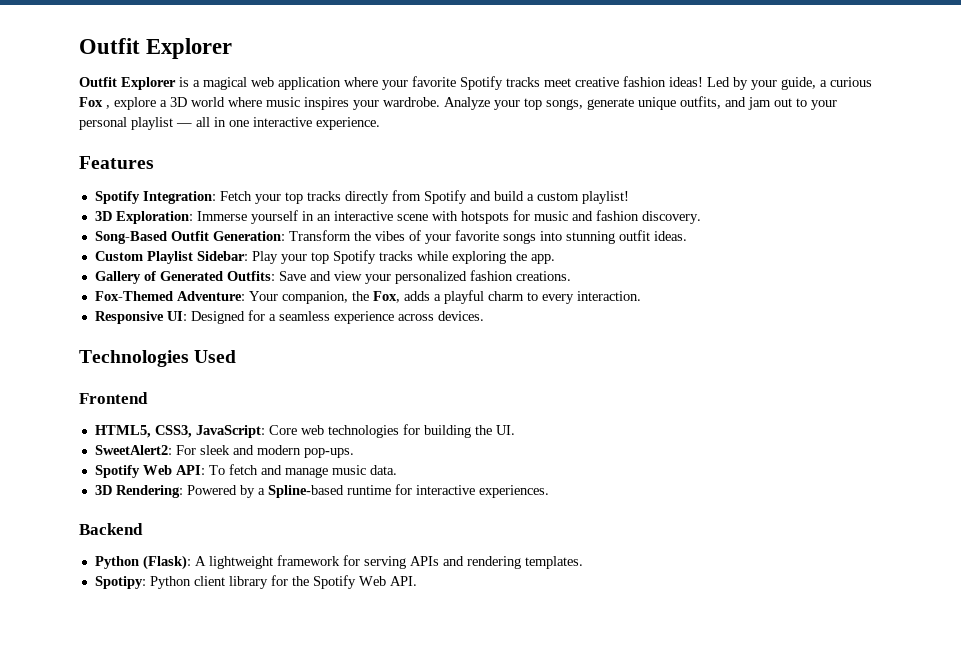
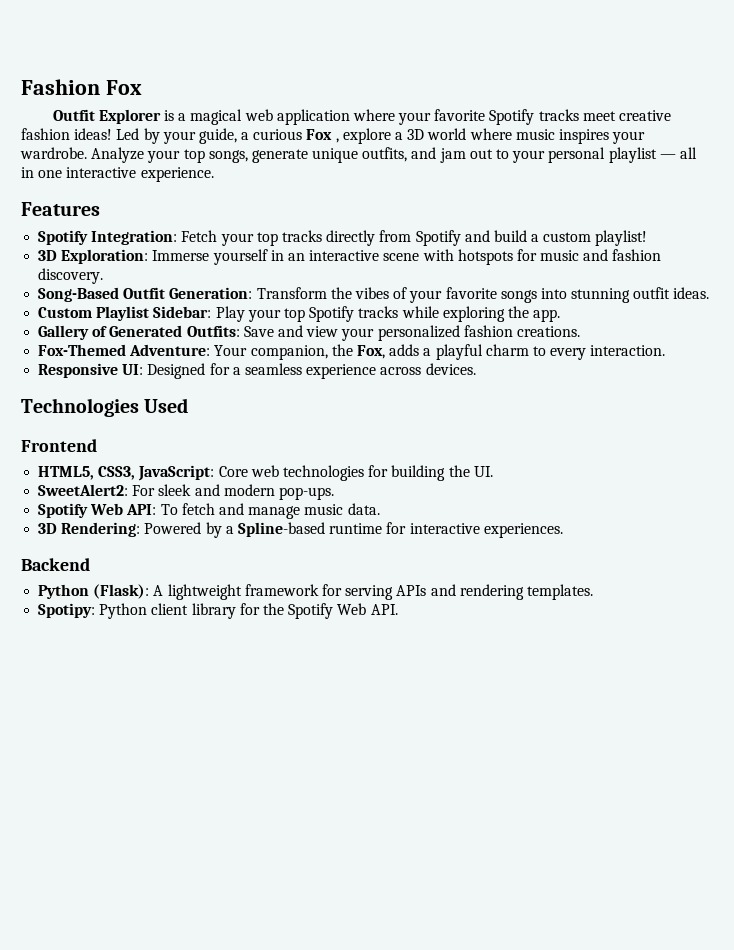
[79,38,233,59] Outfit Explorer -> [21,79,142,95] Fashion Fox

